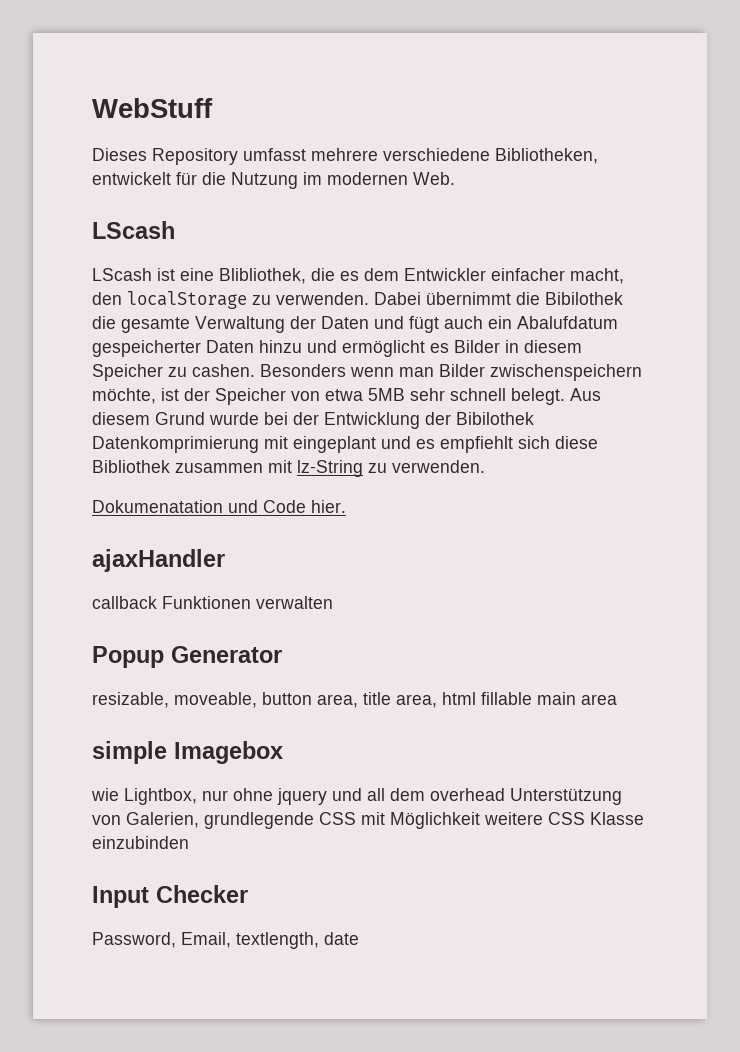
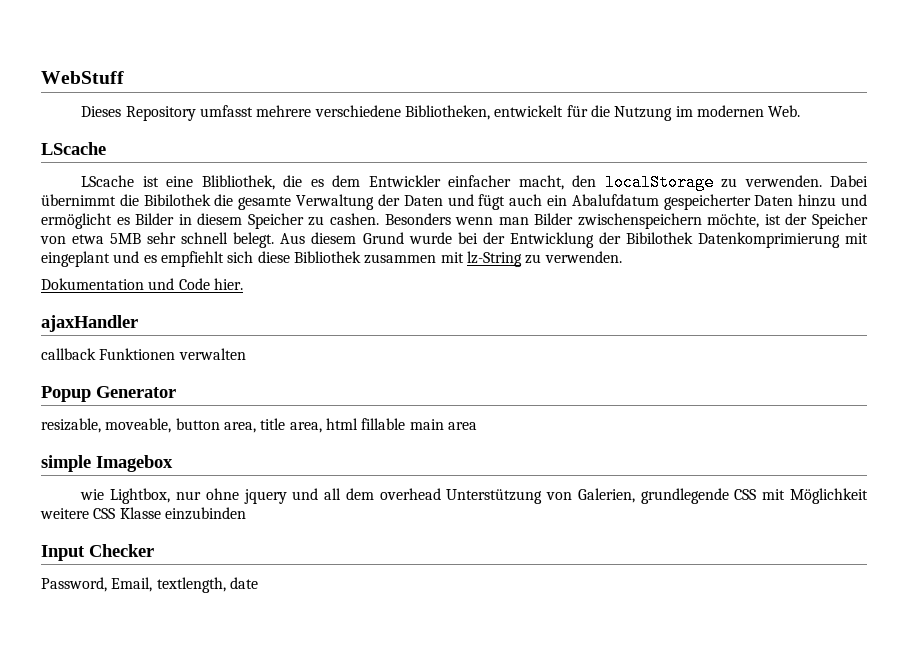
[92,221,175,239] [92,268,152,281] LScash // LScash -> [41,142,106,155] [81,175,135,187] LScache // LScache
[92,500,223,513] Dokumenatation -> [41,278,144,290] Dokumentation

